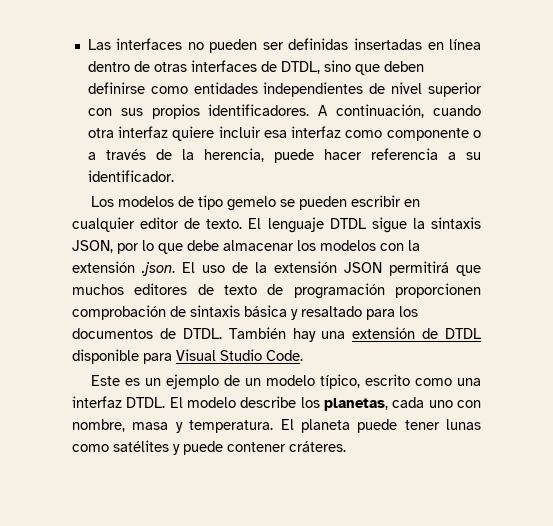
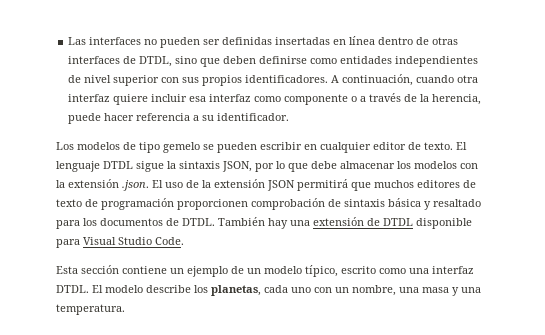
[91,375,141,386] Este es -> [56,265,167,274] Esta sección contiene
[72,419,481,433] [72,440,346,455] nombre, masa y temperatura. El planeta puede tener lunas como satélites y puede contener cráteres. -> [335,285,481,296] [56,304,125,315] un nombre, una masa y una temperatura.

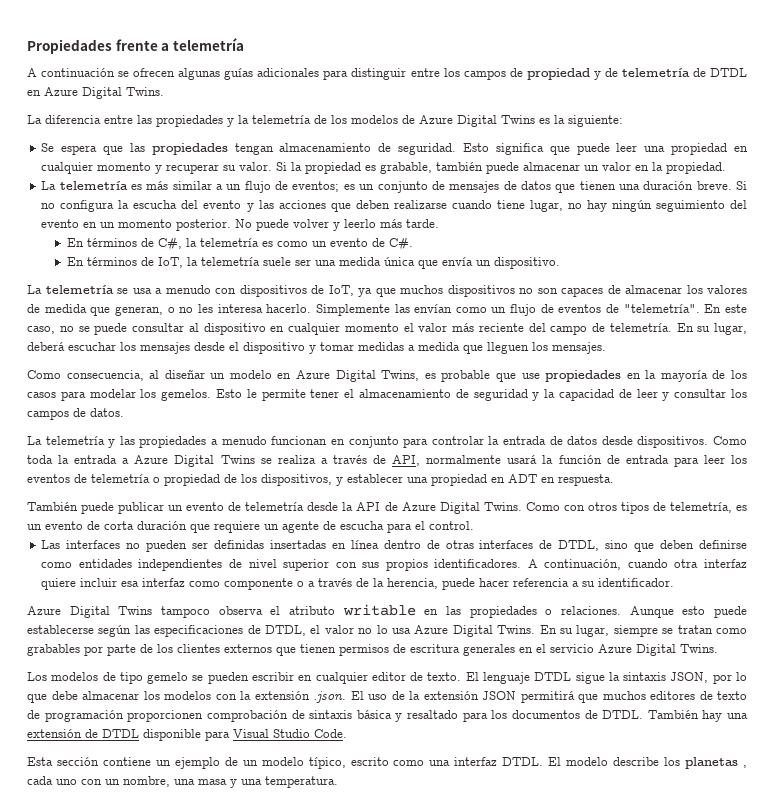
(68, 41) none -> [27,38,244,54] [27,68,747,80] [27,87,164,99] [27,115,623,127] [41,143,749,155] [41,162,727,174] [41,181,748,193] [41,200,747,212] [41,219,440,231] [66,237,413,251] [66,257,560,269] [27,285,747,297] [27,304,747,316] [27,323,747,335] [27,342,606,354] [27,369,747,382] [27,389,747,401] [27,408,124,420] [27,436,747,448] [27,455,747,467] [27,474,614,486] [27,502,747,514] [27,521,474,533] Propiedades frente a telemetría // A continuación se ofrecen algunas guías adicionales para distinguir entre los campos de propiedad y de telemetría de DTDL en Azure Digital Twins. // La diferencia entre las propiedades y la telemetría de los modelos de Azure Digital Twins es la siguiente: // Se espera que las propiedades tengan almacenamiento de seguridad. Esto significa que puede leer una propiedad en cualquier momento y recuperar su valor. Si la propiedad es grabable, también puede almacenar un valor en la propiedad. // La telemetría es más similar a un flujo de eventos; es un conjunto de mensajes de datos que tienen una duración breve. Si no configura la escucha del evento y las acciones que deben realizarse cuando tiene lugar, no hay ningún seguimiento del evento en un momento posterior. No puede volver y leerlo más tarde. // En términos de C#, la telemetría es como un evento de C#. // En términos de IoT, la telemetría suele ser una medida única que envía un dispositivo. // La telemetría se usa a menudo con dispositivos de IoT, ya que muchos dispositivos no son capaces de almacenar los valores de medida que generan, o no les interesa hacerlo. Simplemente las envían como un flujo de eventos de "telemetría". En este caso, no se puede consultar al dispositivo en cualquier momento el valor más reciente del campo de telemetría. En su lugar, deberá escuchar los mensajes desde el dispositivo y tomar medidas a medida que lleguen los mensajes. // Como consecuencia, al diseñar un modelo en Azure Digital Twins, es probable que use propiedades en la mayoría de los casos para modelar los gemelos. Esto le permite tener el almacenamiento de seguridad y la capacidad de leer y consultar los campos de datos. // La telemetría y las propiedades a menudo funcionan en conjunto para controlar la entrada de datos desde dispositivos. Como toda la entrada a Azure Digital Twins se realiza a través de API, normalmente usará la función de entrada para leer los eventos de telemetría o propiedad de los dispositivos, y establecer una propiedad en ADT en respuesta. // También puede publicar un evento de telemetría desde la API de Azure Digital Twins. Como con otros tipos de telemetría, es un evento de corta duración que requiere un agente de escucha para el control. //
(290, 117) none -> [27,604,747,618] [27,625,747,637] [27,644,718,656] // Azure Digital Twins tampoco observa el atributo writable en las propiedades o relaciones. Aunque esto puede establecerse según las especificaciones de DTDL, el valor no lo usa Azure Digital Twins. En su lugar, siempre se tratan como grabables por parte de los clientes externos que tienen permisos de escritura generales en el servicio Azure Digital Twins.
[211,285,261,296] planetas, -> [685,757,747,769] planetas ,

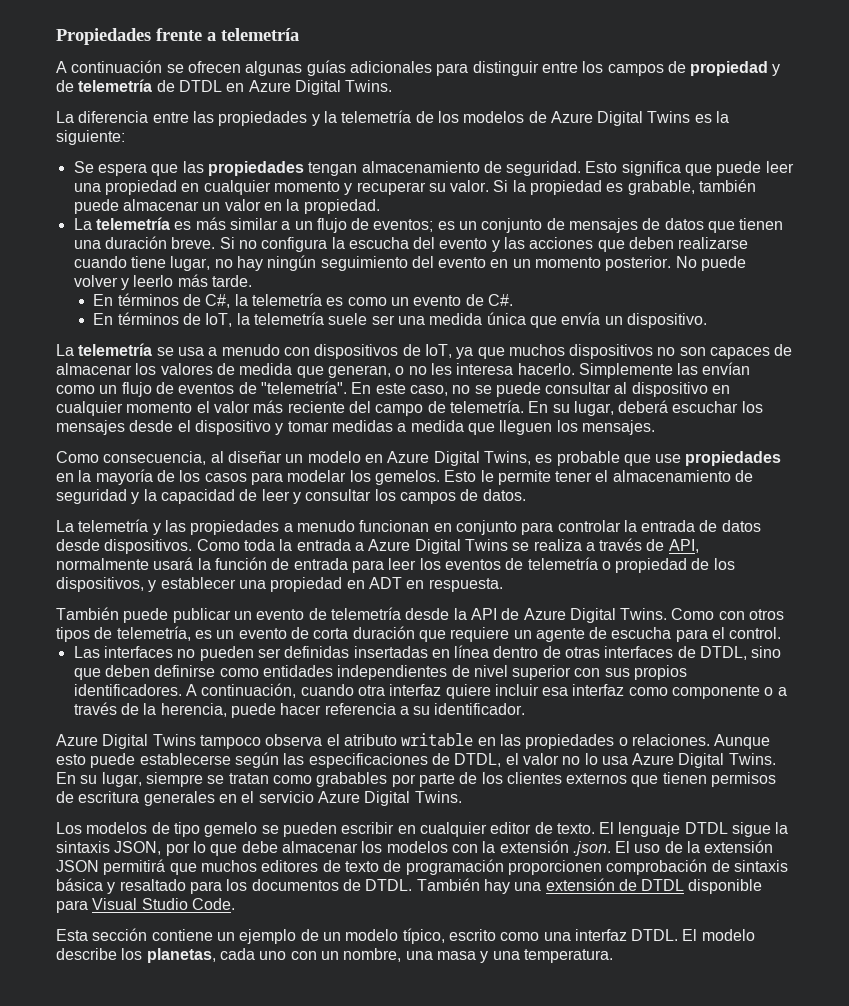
[685,757,747,769] planetas , -> [146,948,216,963] planetas,

